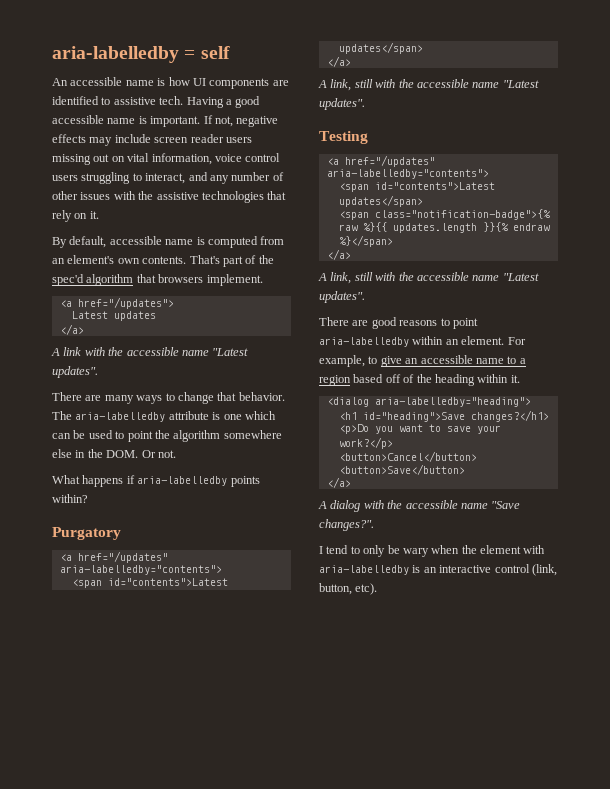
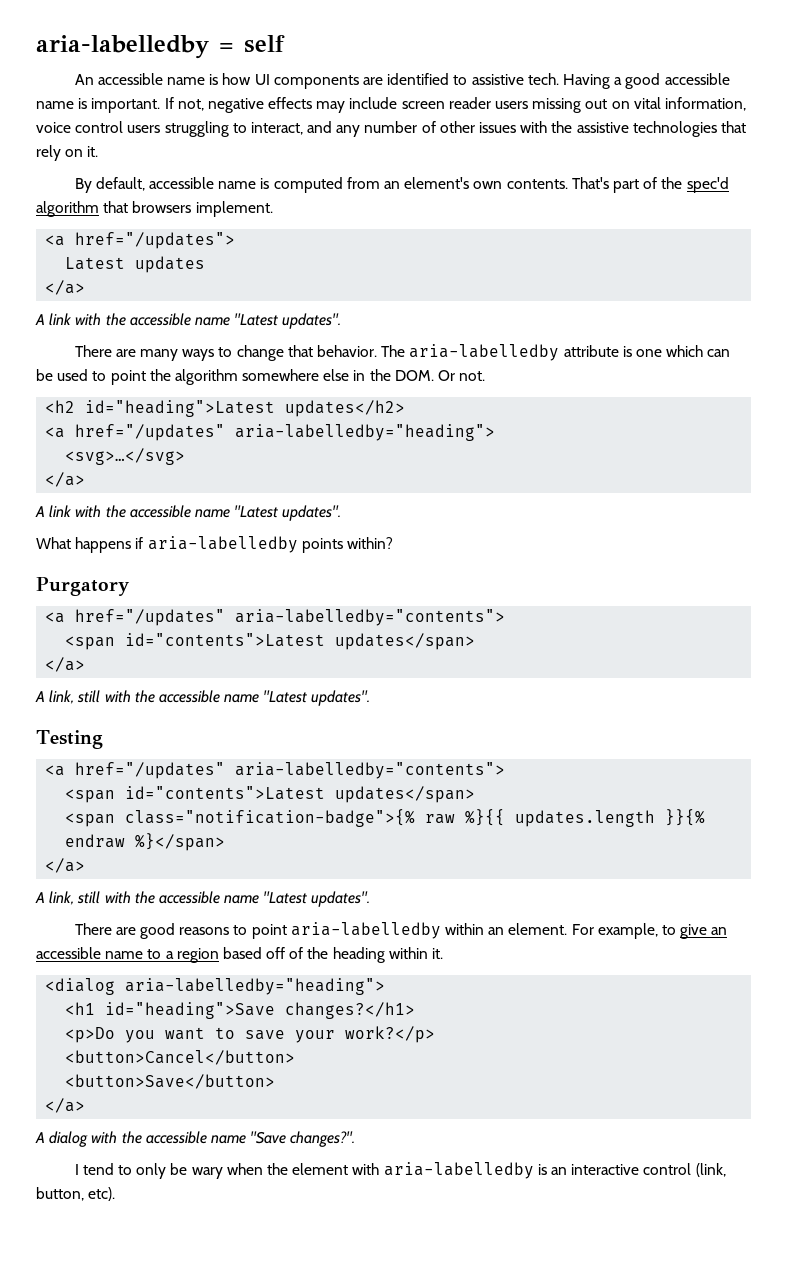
(176, 454) none -> [45,400,406,417] [45,424,496,441] [65,448,186,465] [45,472,86,487] [35,505,342,521] // <h2 id="heading">Latest updates</h2> // <a href="/updates" aria-labelledby="heading"> // <svg>…</svg> // </a> // A link with the accessible name "Latest updates".

